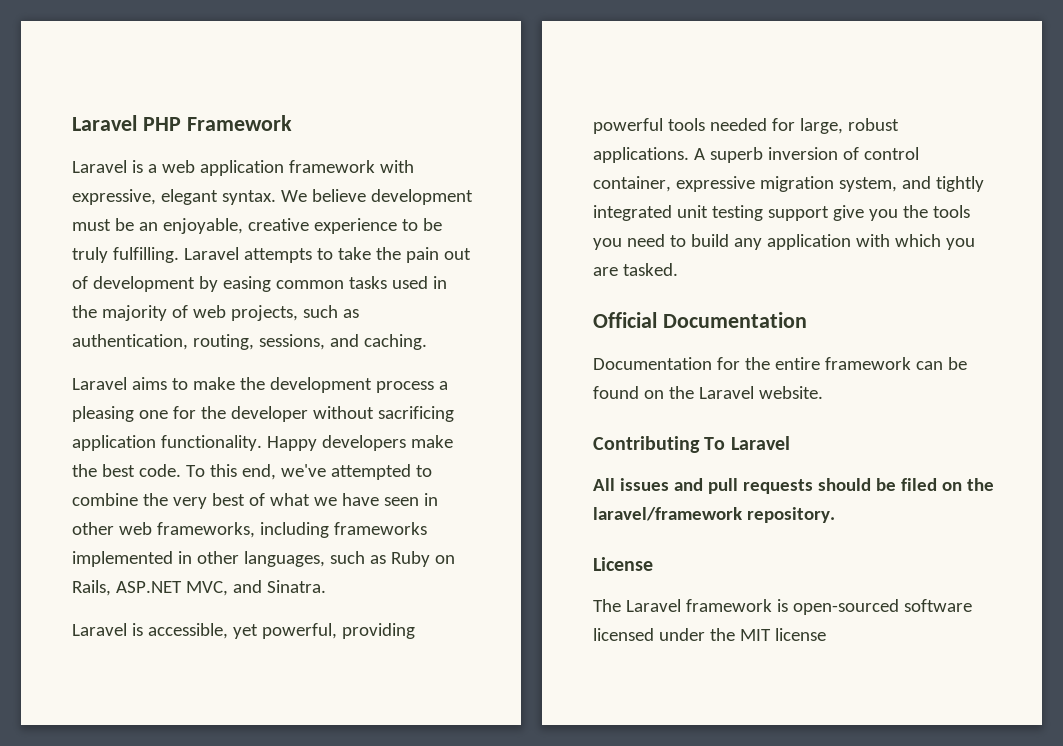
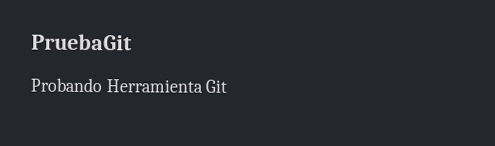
[72,115,292,131] [72,160,414,176] [72,189,473,205] [72,218,442,234] [72,247,471,263] [72,276,447,292] [72,305,359,321] [72,334,427,350] [72,377,448,393] [72,406,454,422] [72,435,453,451] [72,464,432,480] [72,493,438,509] [72,522,427,538] [72,551,455,567] [72,580,326,596] [72,623,415,639] [593,118,899,134] [593,147,919,163] [593,176,984,192] [593,205,970,221] [593,234,975,250] [593,263,678,276] [593,312,807,328] [593,357,967,370] [593,386,823,399] [593,436,790,453] [593,478,994,494] [593,507,835,523] [593,557,653,571] [593,599,972,615] [593,628,826,641] Laravel PHP Framework // Laravel is a web application framework with expressive, elegant syntax. We believe development must be an enjoyable, creative experience to be truly fulfilling. Laravel attempts to take the pain out of development by easing common tasks used in the majority of web projects, such as authentication, routing, sessions, and caching. // Laravel aims to make the development process a pleasing one for the developer without sacrificing application functionality. Happy developers make the best code. To this end, we've attempted to combine the very best of what we have seen in other web frameworks, including frameworks implemented in other languages, such as Ruby on Rails, ASP.NET MVC, and Sinatra. // Laravel is accessible, yet powerful, providing powerful tools needed for large, robust applications. A superb inversion of control container, expressive migration system, and tightly integrated unit testing support give you the tools you need to build any application with which you are tasked. // Official Documentation // Documentation for the entire framework can be found on the Laravel website. // Contributing To Laravel // All issues and pull requests should be filed on the laravel/framework repository. // License // The Laravel framework is open-sourced software licensed under the MIT license -> [31,33,132,51] [30,77,228,93] PruebaGit // Probando Herramienta Git

